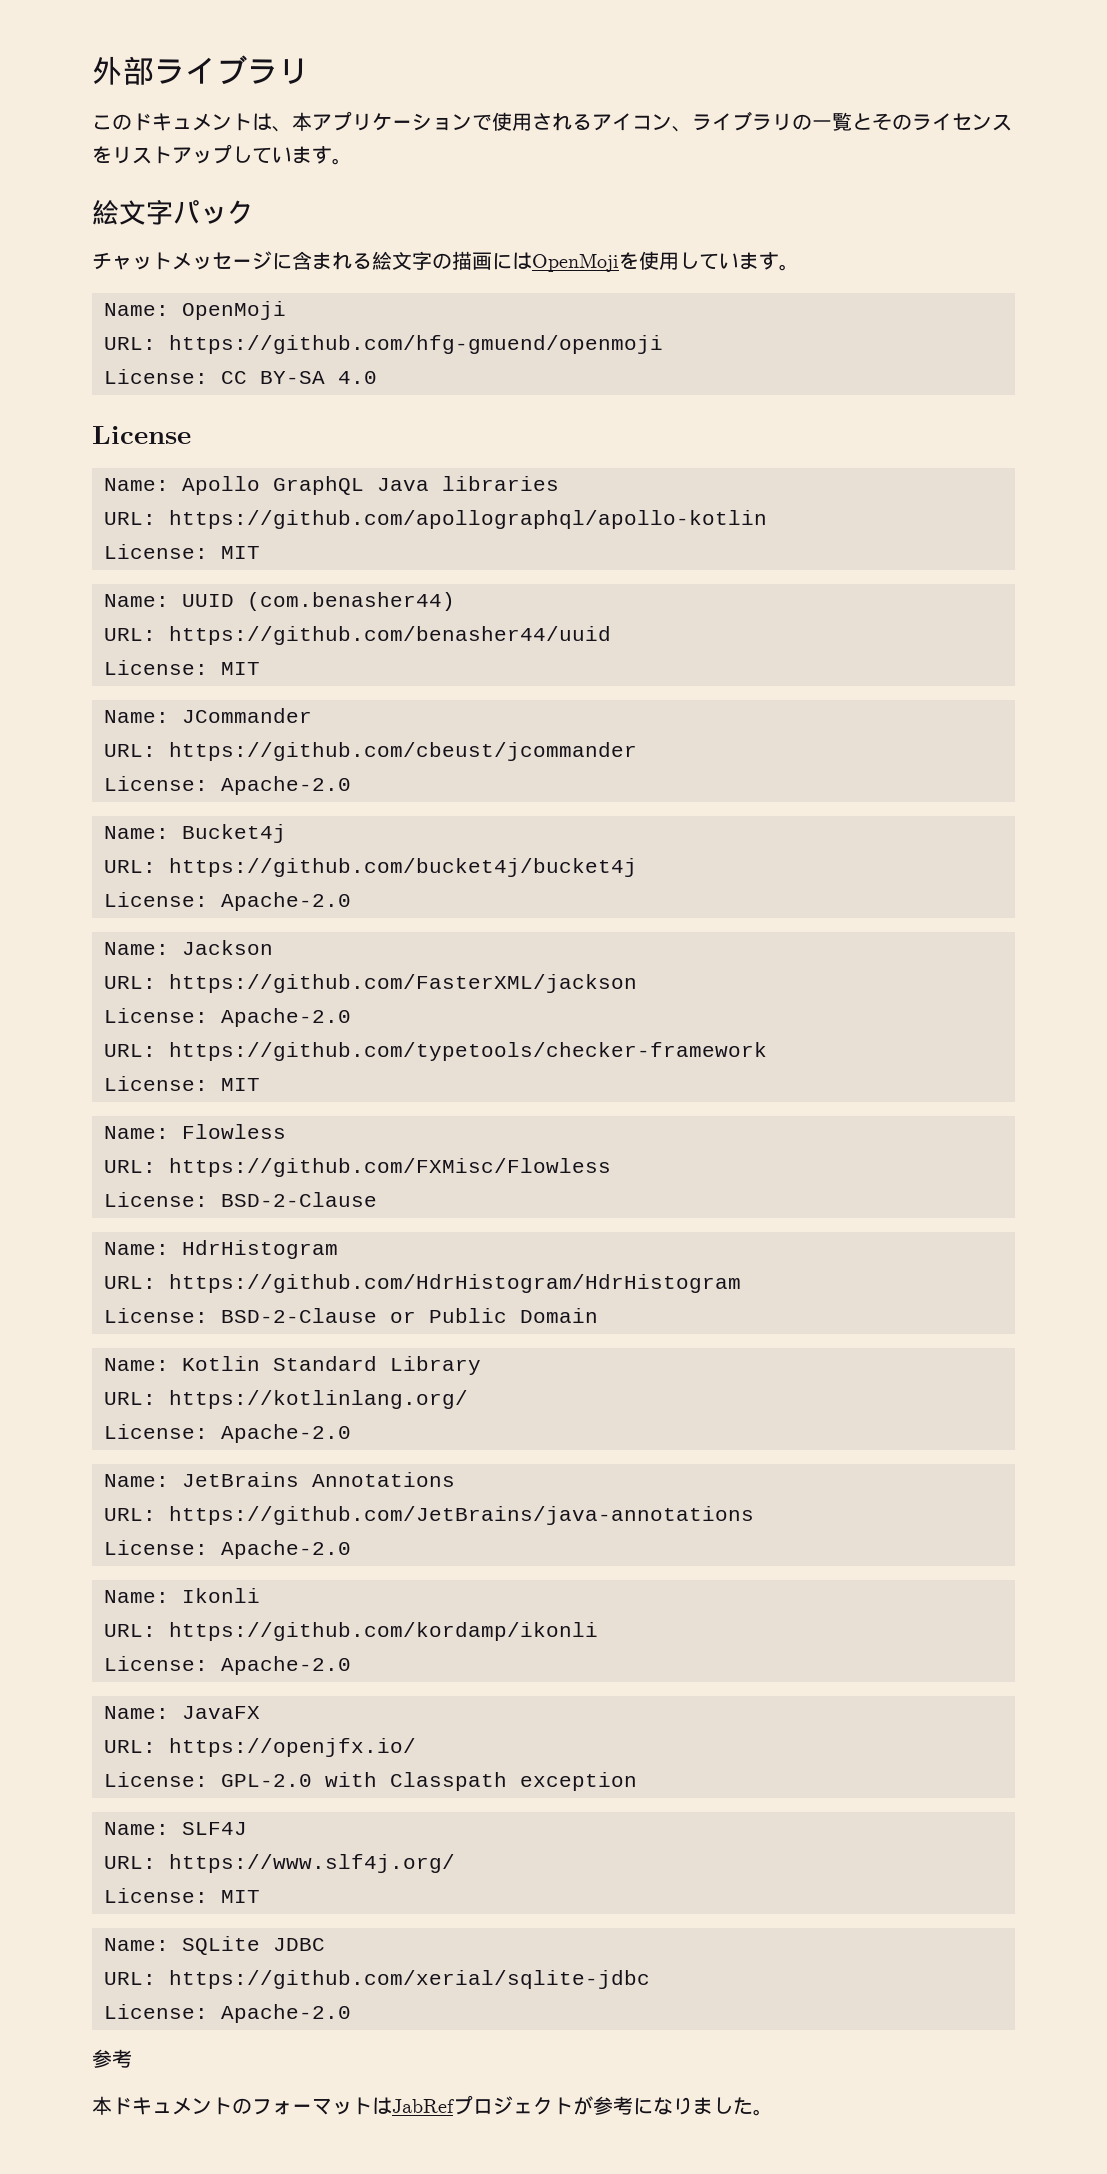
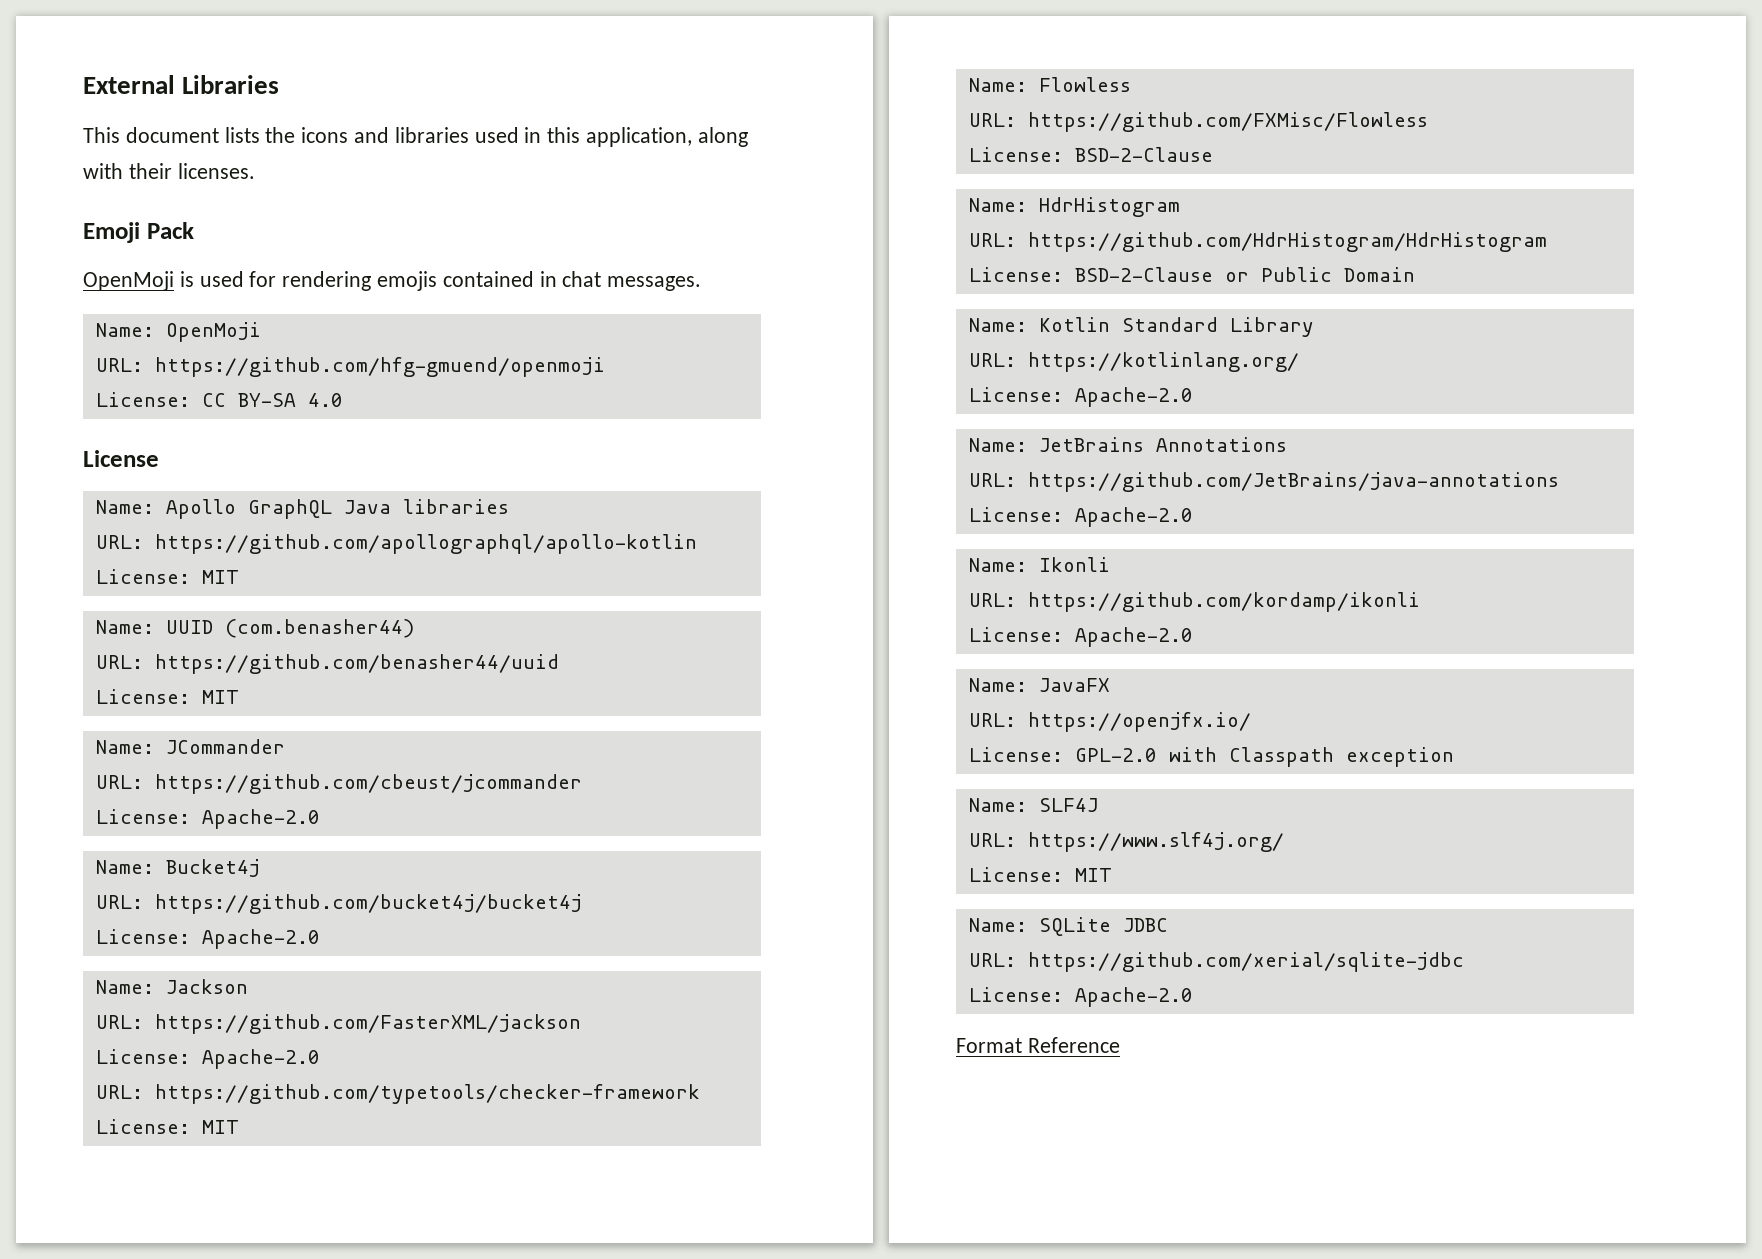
[92,55,309,85] [92,111,1012,132] [92,144,352,165] [92,199,254,225] [92,251,799,272] 外部ライブラリ // このドキュメントは、本アプリケーションで使用されるアイコン、ライブラリの一覧とそのライセンスをリストアップしています。 // 絵文字パック // チャットメッセージに含まれる絵文字の描画にはOpenMojiを使用しています。 -> [83,75,280,94] [83,127,748,147] [83,163,255,179] [83,222,194,243] [83,271,702,291] External Libraries // This document lists the icons and libraries used in this application, along with their licenses. // Emoji Pack // OpenMoji is used for rendering emojis contained in chat messages.
[92,2049,132,2068] [92,2095,773,2116] 参考 // 本ドキュメントのフォーマットはJabRefプロジェクトが参考になりました。 -> [956,1037,1120,1053] Format Reference

